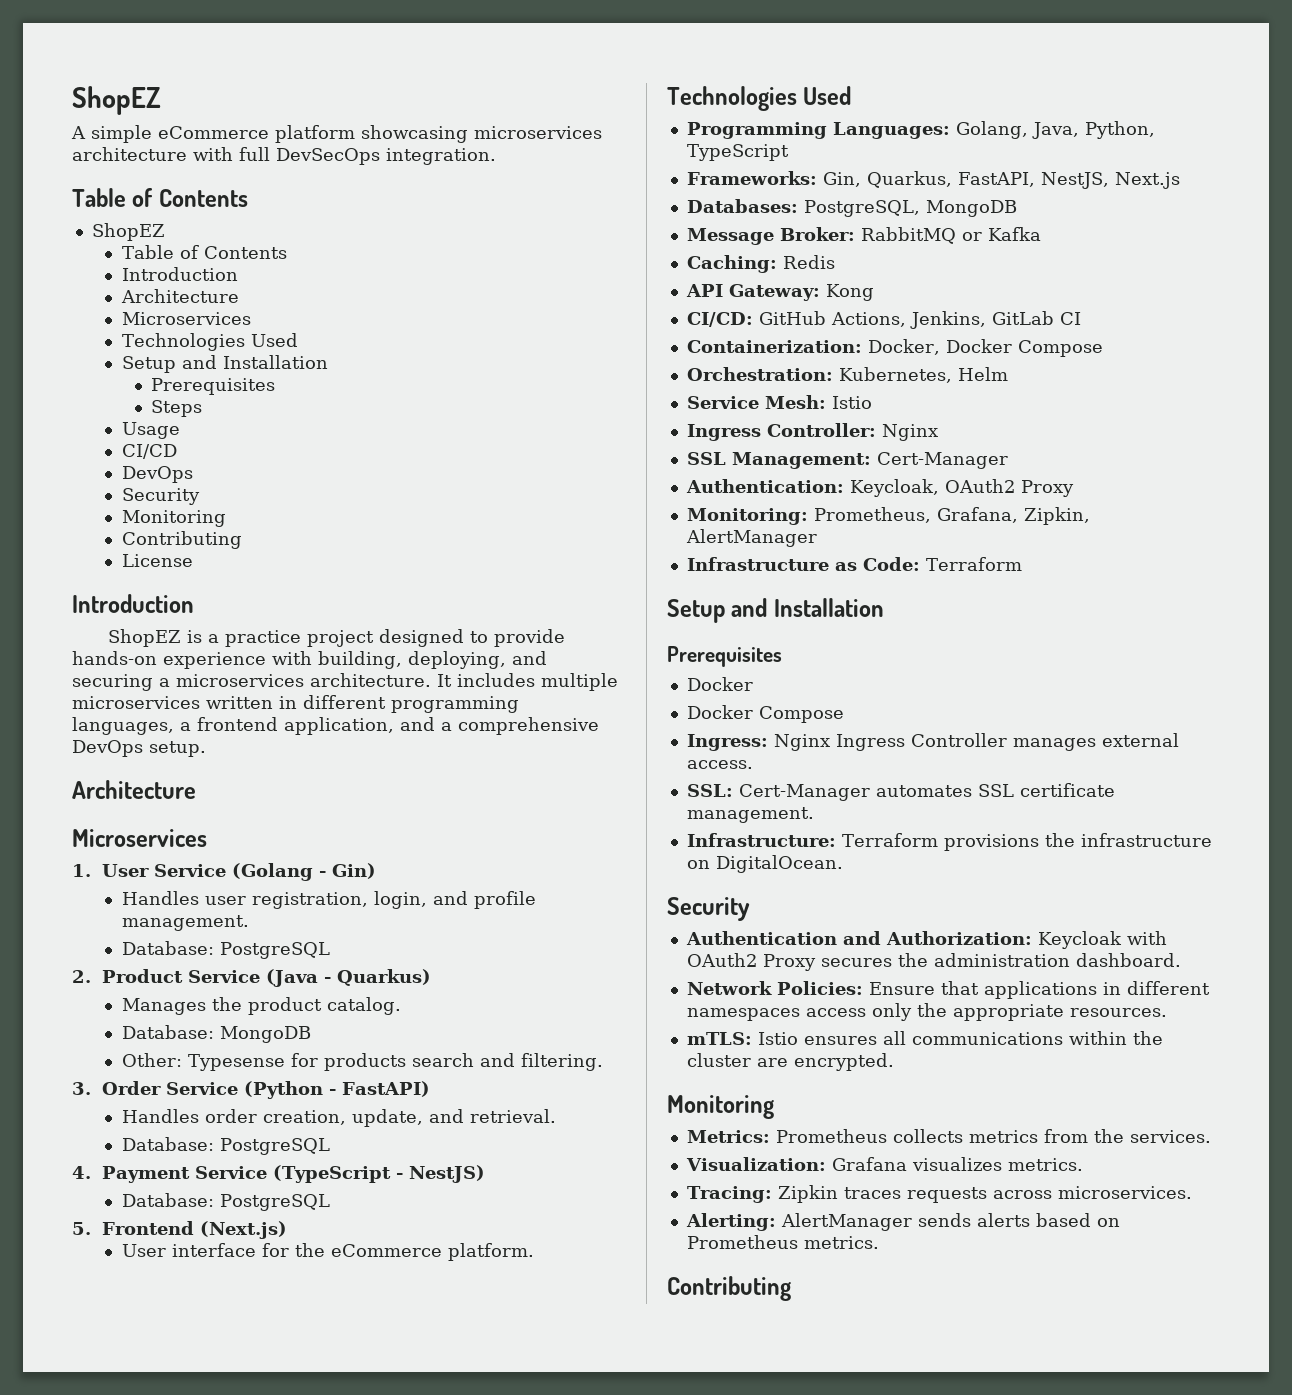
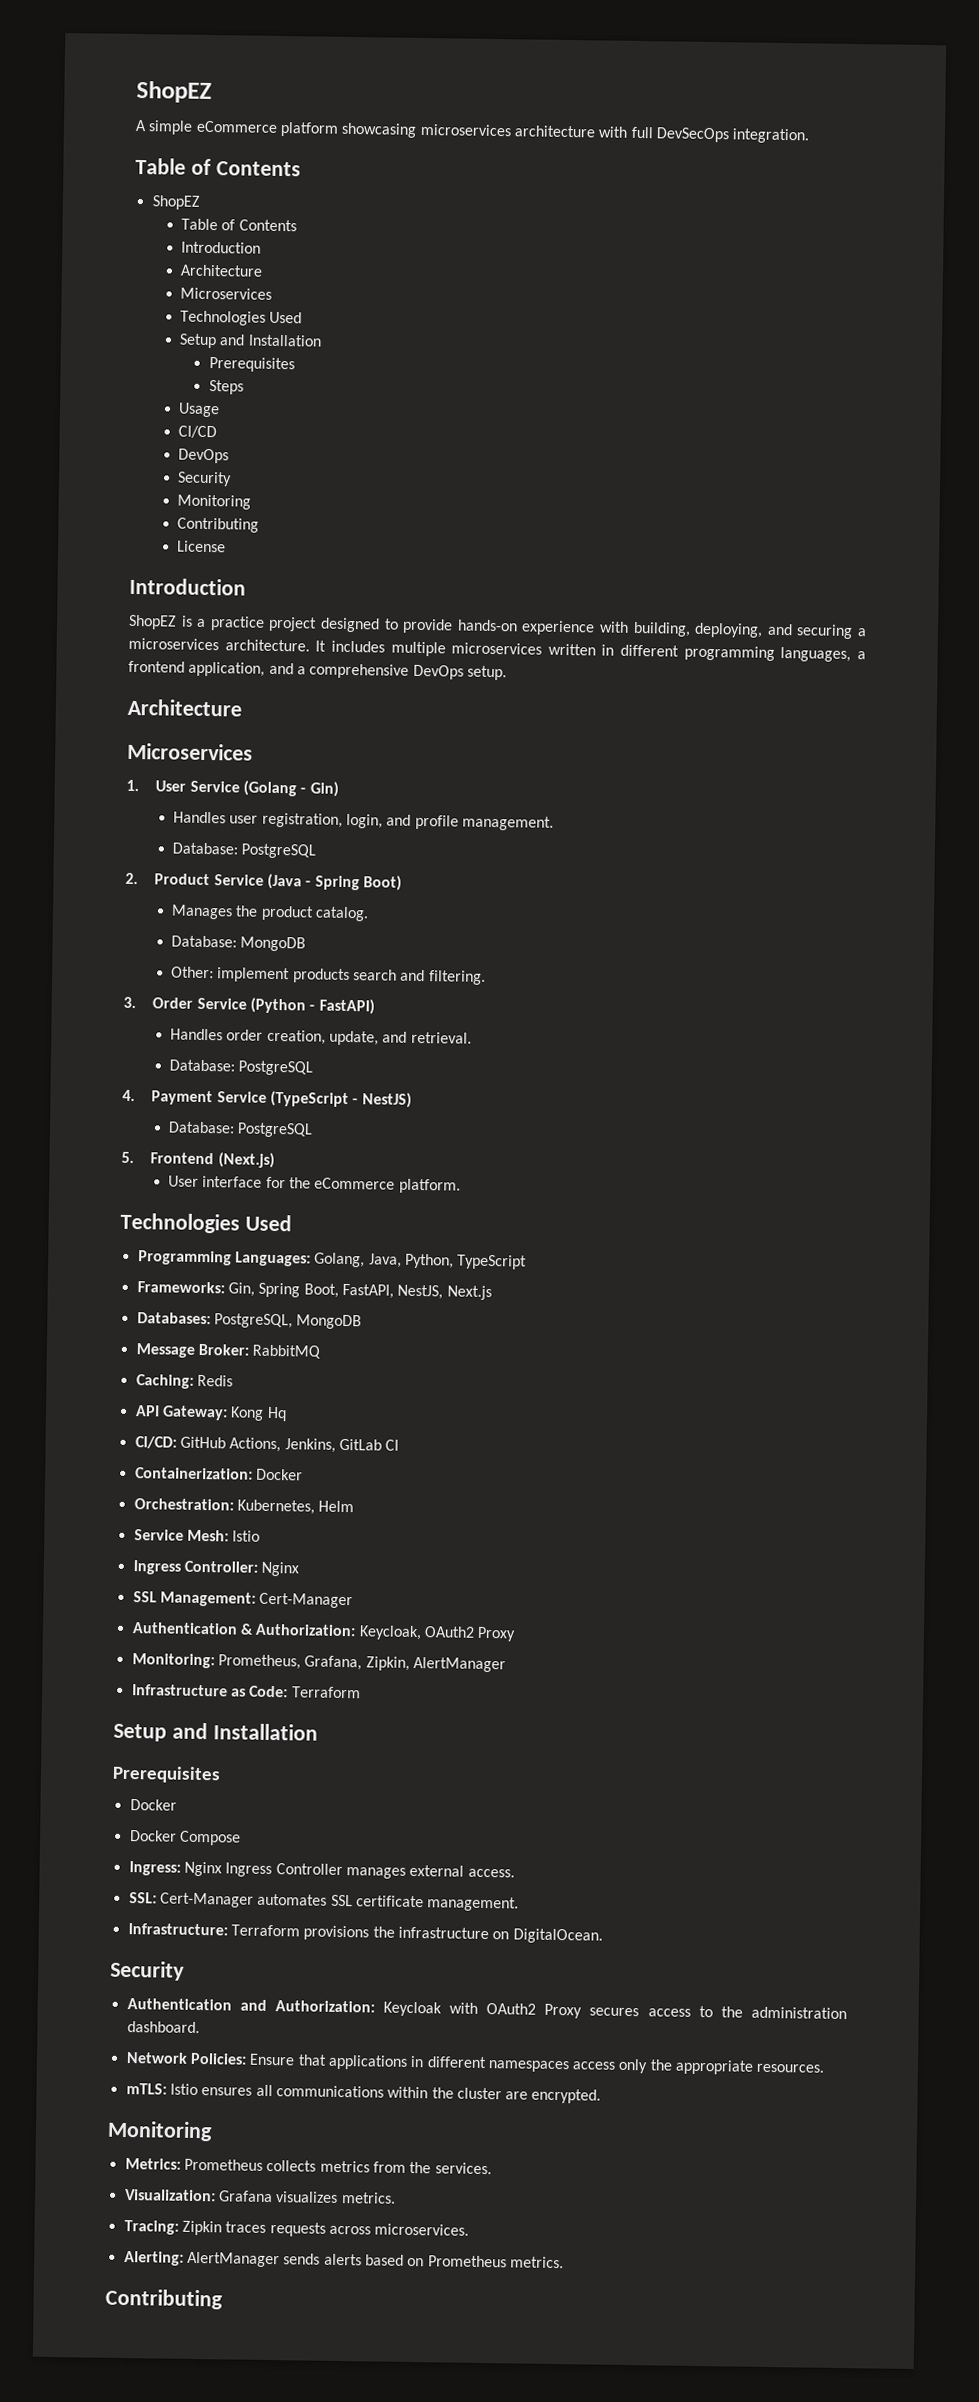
[336,969,431,986] Quarkus) -> [314,875,403,891] Spring Boot)
[187,1053,318,1071] Typesense for -> [217,967,291,983] implement
[866,171,952,188] Quarkus, -> [258,1282,339,1298] Spring Boot,
[961,227,1041,241] or Kafka -> (322, 1351) none
(874, 292) none -> [266,1406,287,1422] Hq
[867,339,1103,357] Docker, Docker Compose -> [255,1468,303,1481] Docker
[685,479,844,493] Authentication: -> [131,1622,357,1637] Authentication & Authorization:
(892, 962) none -> [647,2006,713,2018] access to

